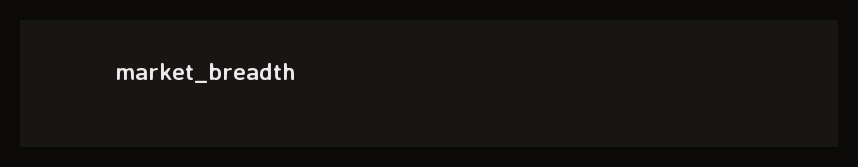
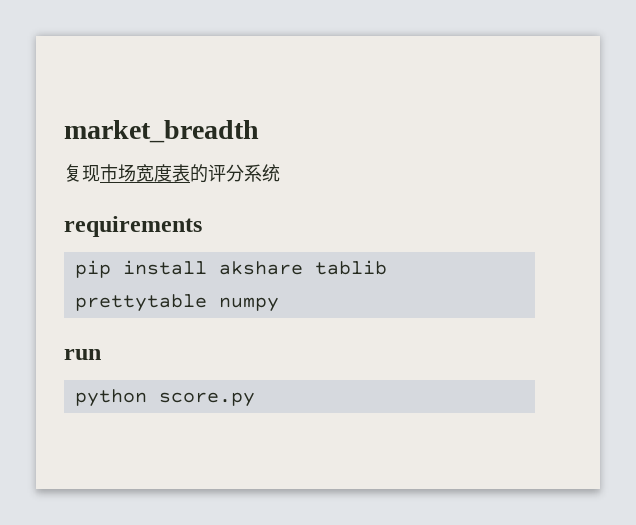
(296, 73) none -> [64,164,280,183] [64,216,202,237] [74,260,387,278] [74,294,279,312] [64,349,101,360] [74,389,255,407] // 复现市场宽度表的评分系统 // requirements // pip install akshare tablib prettytable numpy // run // python score.py

